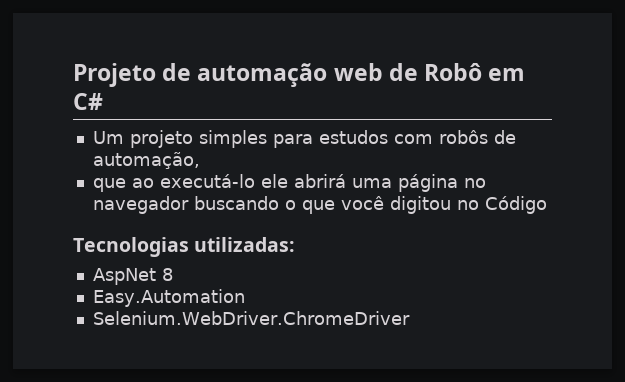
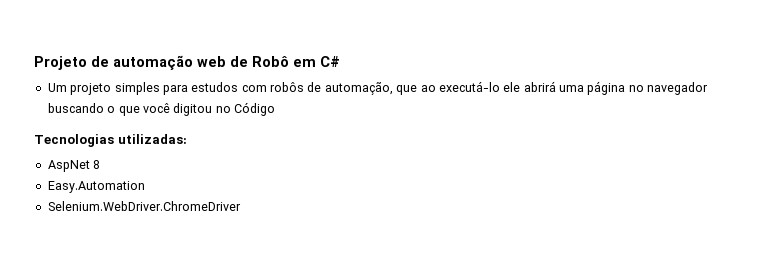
(200, 160) // -> (393, 88) none

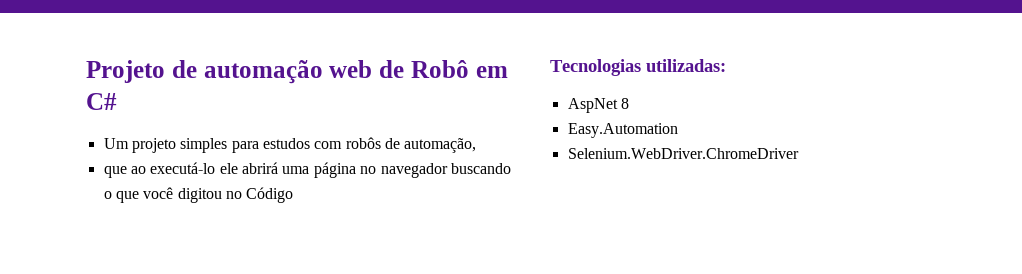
(393, 88) none -> (477, 145) //

